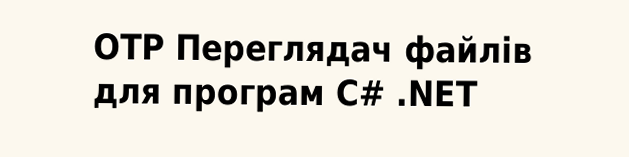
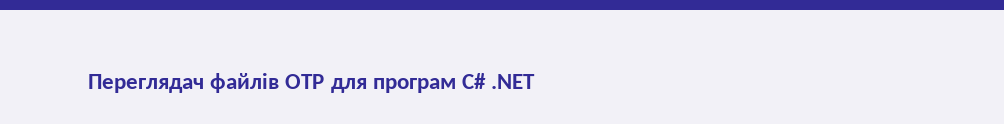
[93,32,165,61] OTP -> (88, 83) none
(533, 52) none -> [285,74,325,89] OTP

